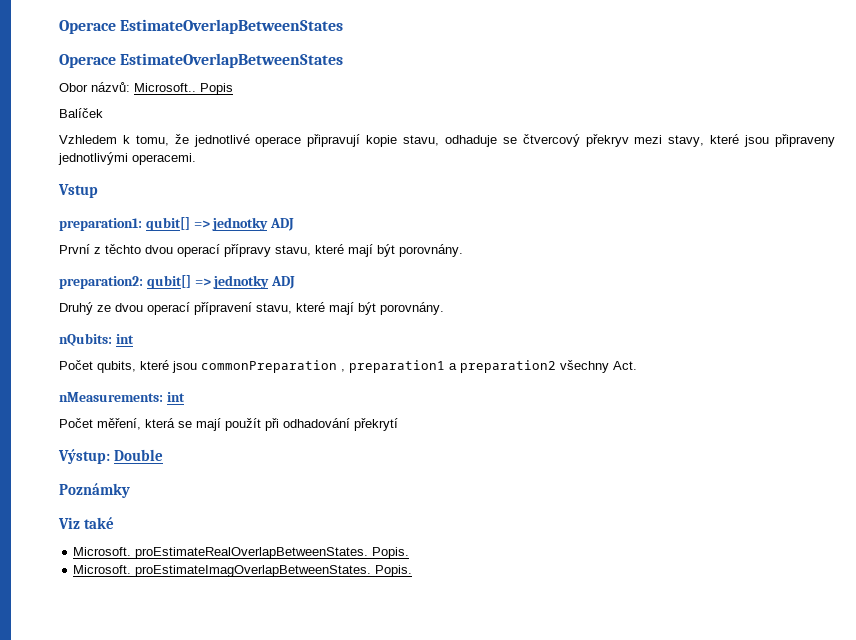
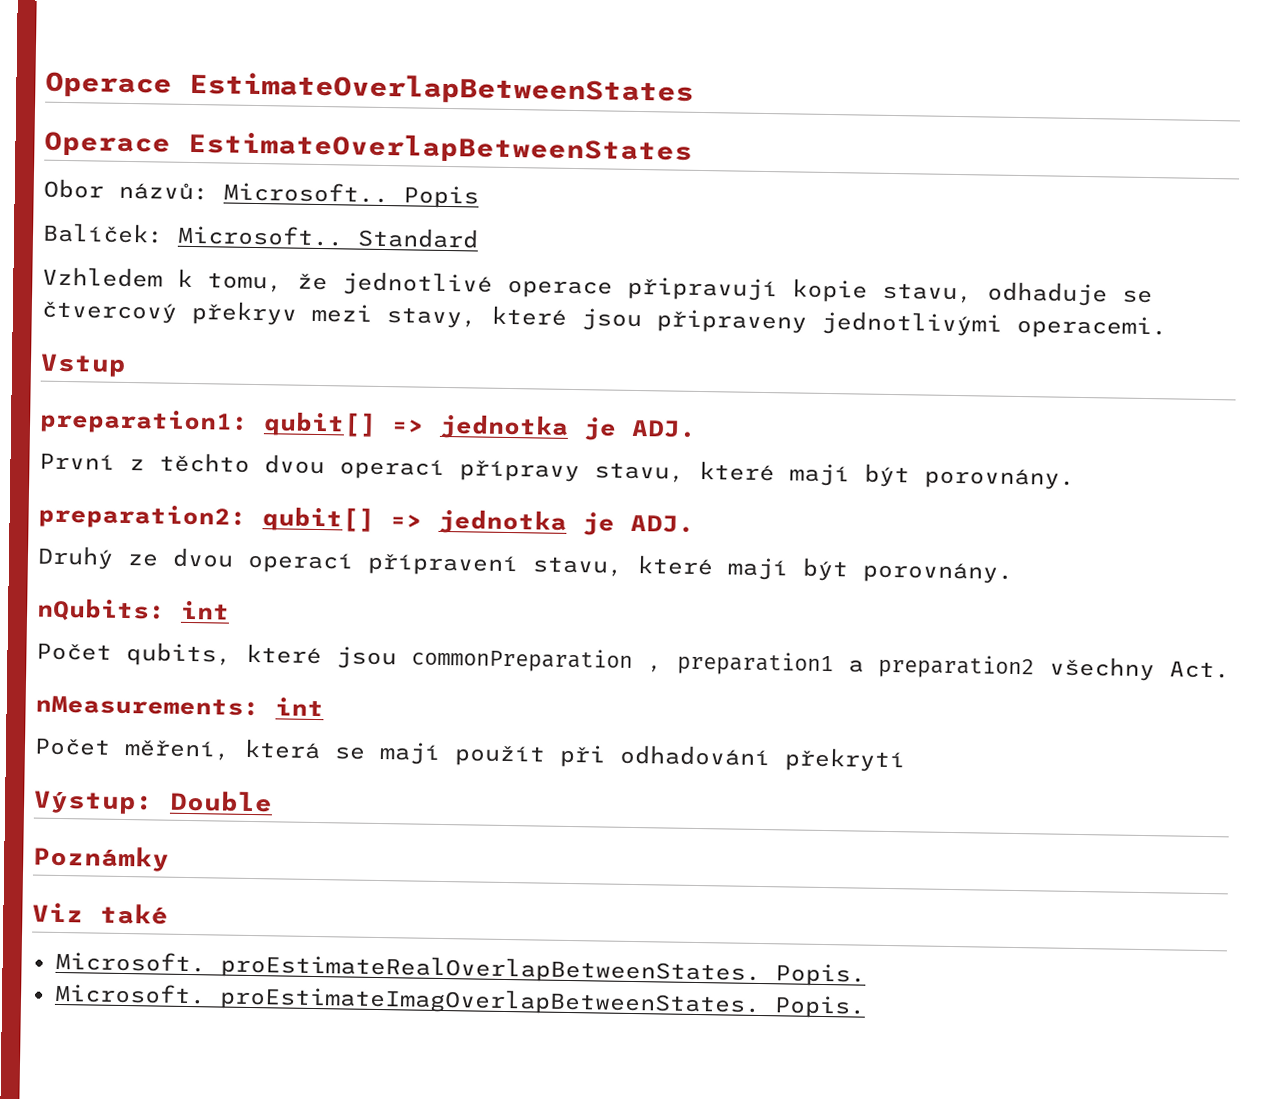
[59,108,103,118] Balíček -> [42,222,479,249] Balíček: Microsoft.. Standard
[212,217,295,231] jednotky ADJ -> [439,414,697,441] jednotka je ADJ.
[213,275,296,289] jednotky ADJ -> [438,509,695,536] jednotka je ADJ.

